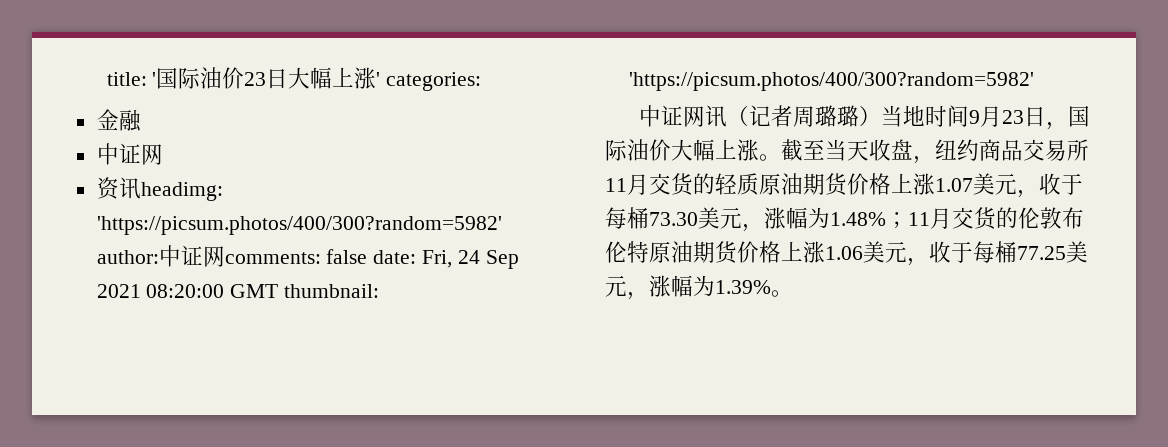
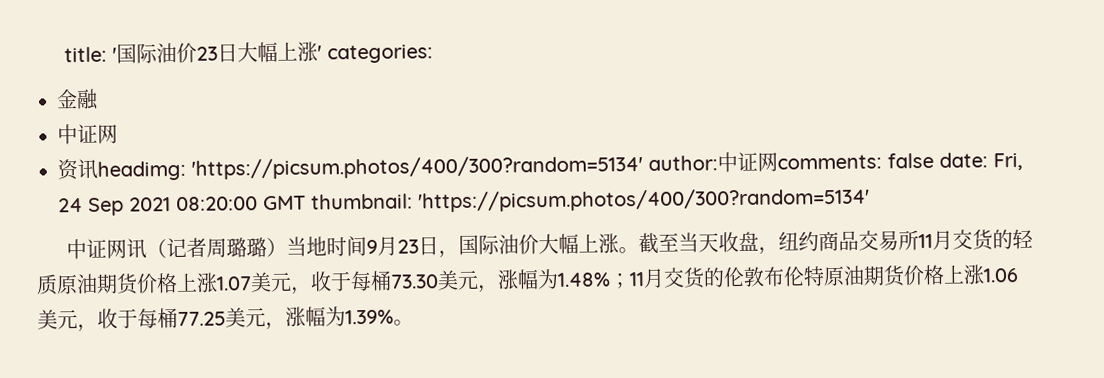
[96,216,502,235] 'https://picsum.photos/400/300?random=5982' -> [191,155,643,180] 'https://picsum.photos/400/300?random=5134'
[628,72,1034,91] 'https://picsum.photos/400/300?random=5982' -> [418,187,870,213] 'https://picsum.photos/400/300?random=5134'

